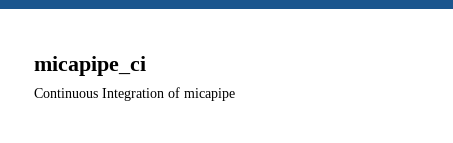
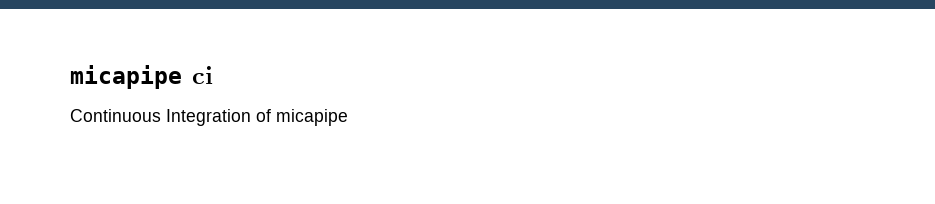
[34,56,146,76] micapipe_ci -> [70,65,213,89] micapipe ci

